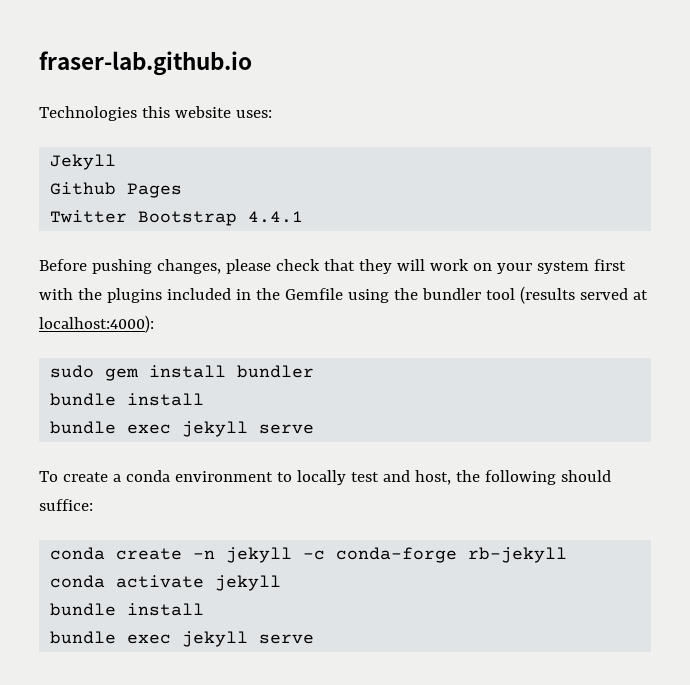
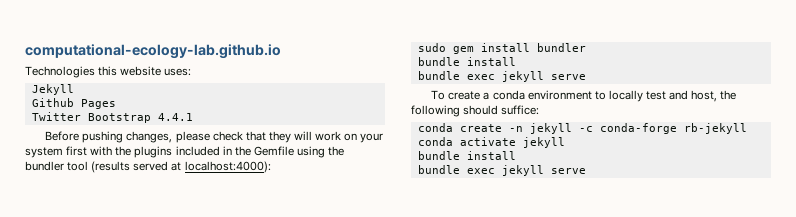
[39,51,252,76] fraser-lab.github.io -> [25,44,281,59] computational-ecology-lab.github.io

